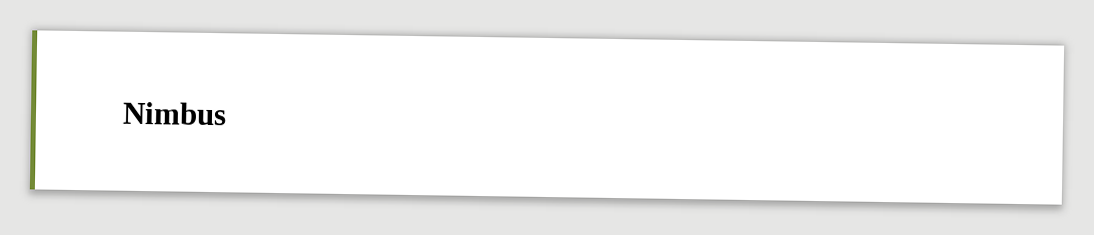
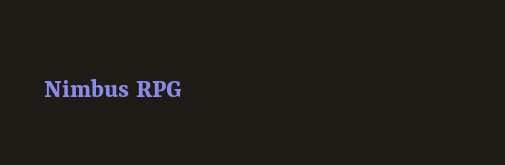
(227, 113) none -> [136,81,183,97] RPG

